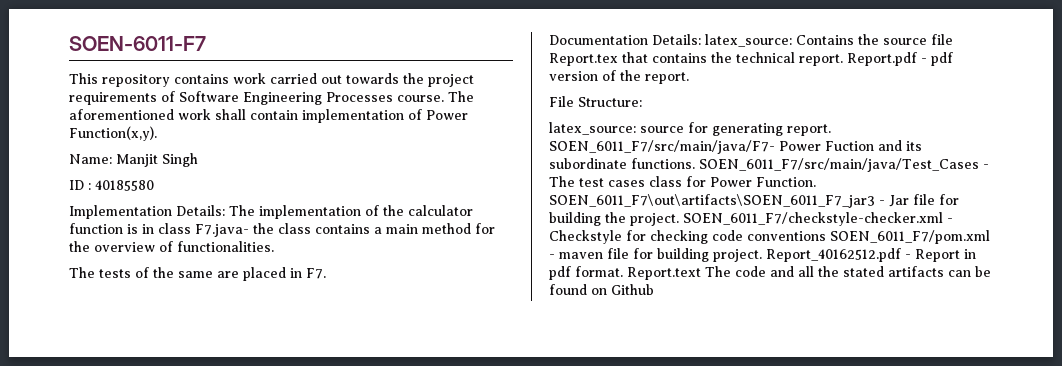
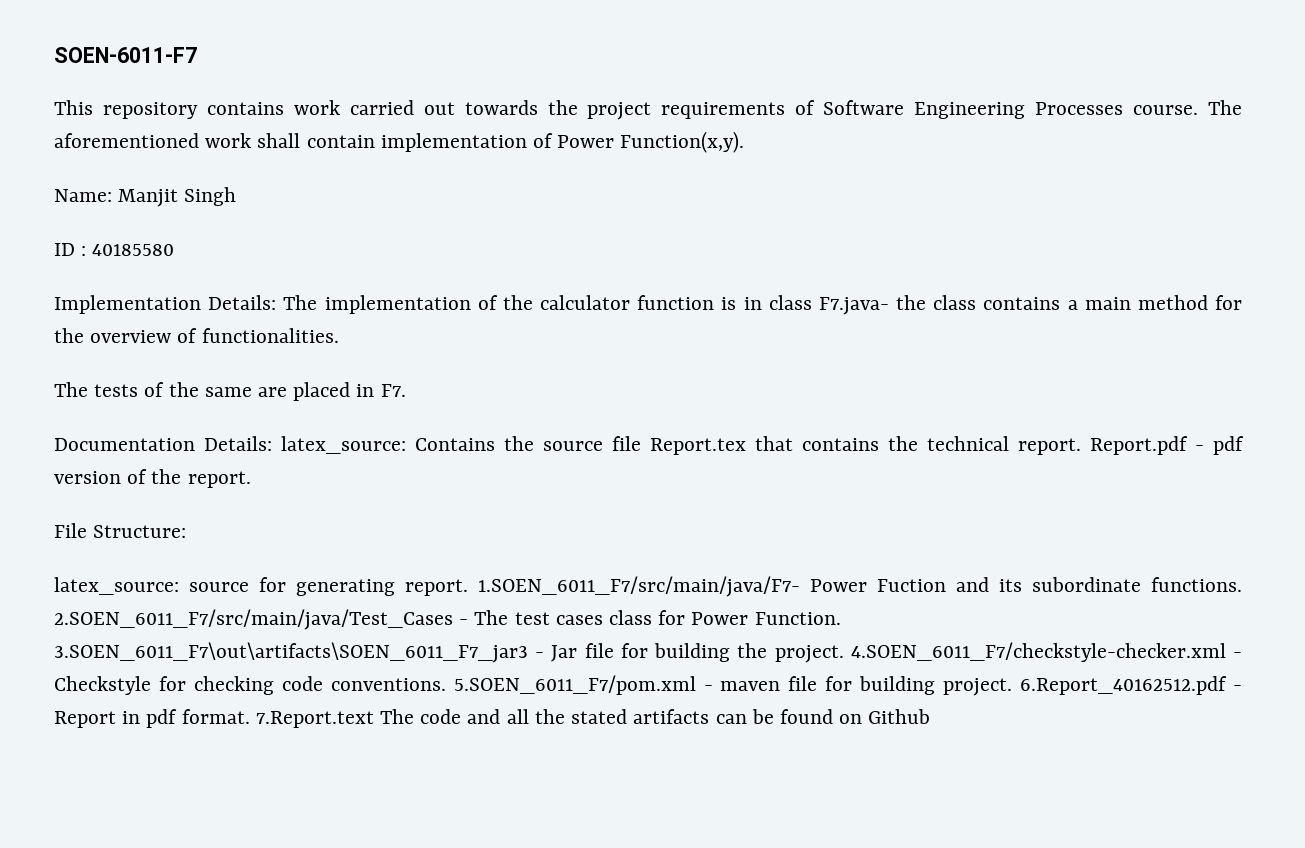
[549,140,775,154] SOEN_6011_F7/src/main/java/F7- -> [478,576,800,597] 1.SOEN_6011_F7/src/main/java/F7-
[699,158,979,172] SOEN_6011_F7/src/main/java/Test_Cases -> [54,609,453,630] 2.SOEN_6011_F7/src/main/java/Test_Cases
[549,194,875,208] SOEN_6011_F7\out\artifacts\SOEN_6011_F7_jar3 -> [54,642,528,663] 3.SOEN_6011_F7\out\artifacts\SOEN_6011_F7_jar3
[683,212,943,226] SOEN_6011_F7/checkstyle-checker.xml -> [850,642,1226,662] 4.SOEN_6011_F7/checkstyle-checker.xml
[747,230,990,244] conventions SOEN_6011_F7/pom.xml -> [330,675,696,695] conventions. 5.SOEN_6011_F7/pom.xml
[766,248,901,262] Report_40162512.pdf -> [1020,676,1228,695] 6.Report_40162512.pdf
[627,267,701,280] Report.text -> [255,711,374,728] 7.Report.text

